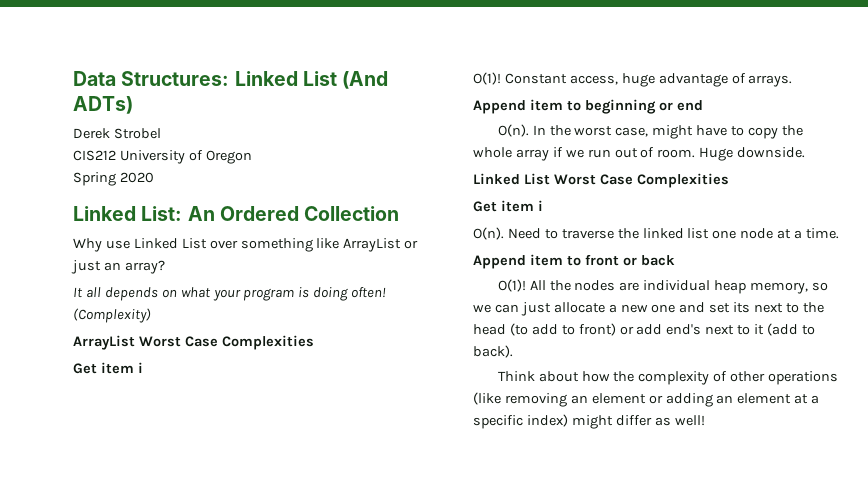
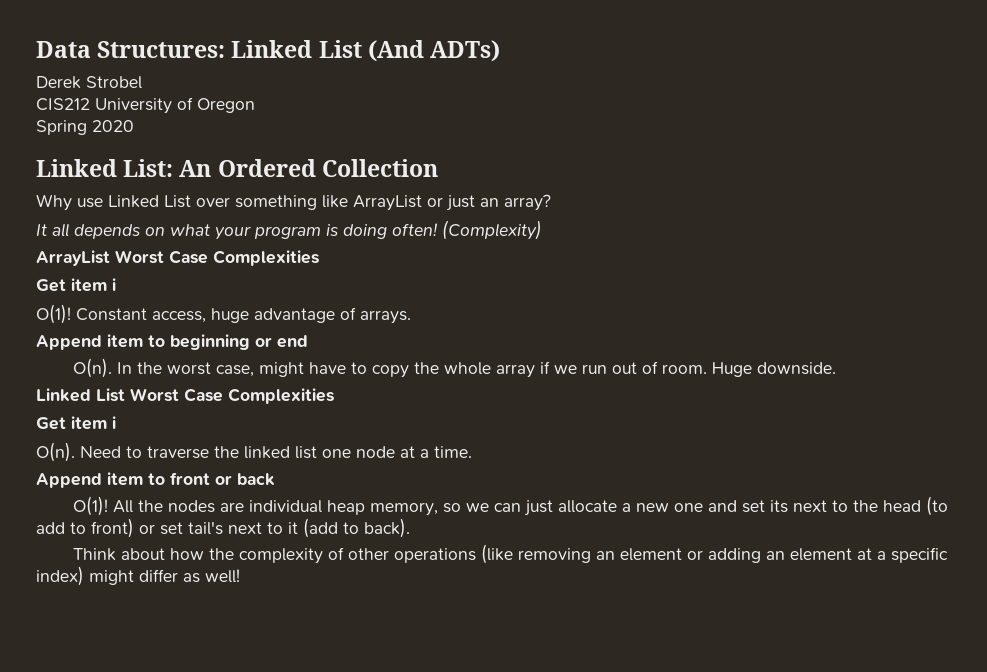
[636,324,702,335] add end's -> [160,521,223,535] set tail's

